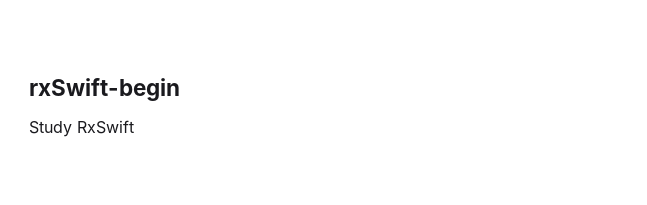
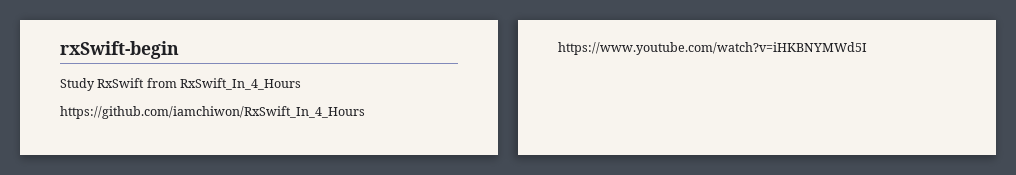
(134, 127) none -> [146,78,302,90] [60,106,365,119] [558,42,867,55] from RxSwift_In_4_Hours // https://github.com/iamchiwon/RxSwift_In_4_Hours https://www.youtube.com/watch?v=iHKBNYMWd5I

